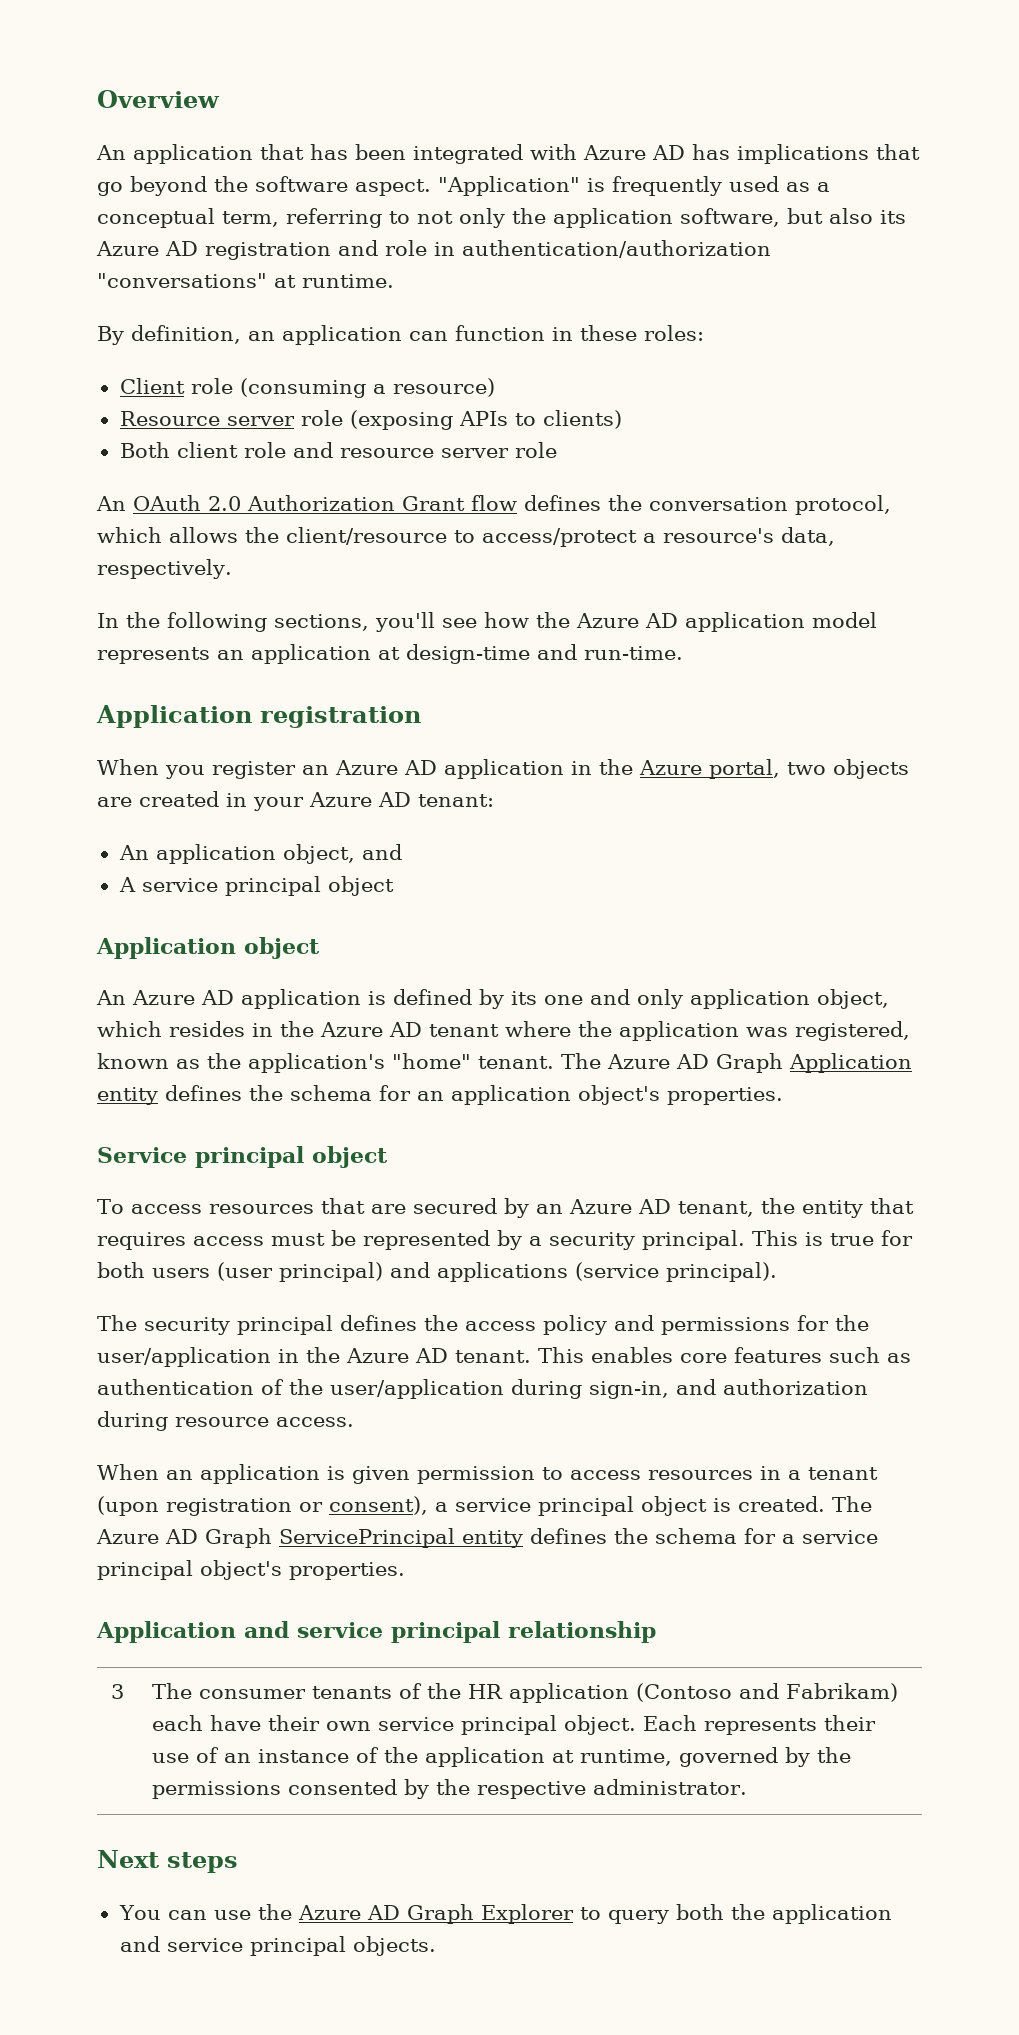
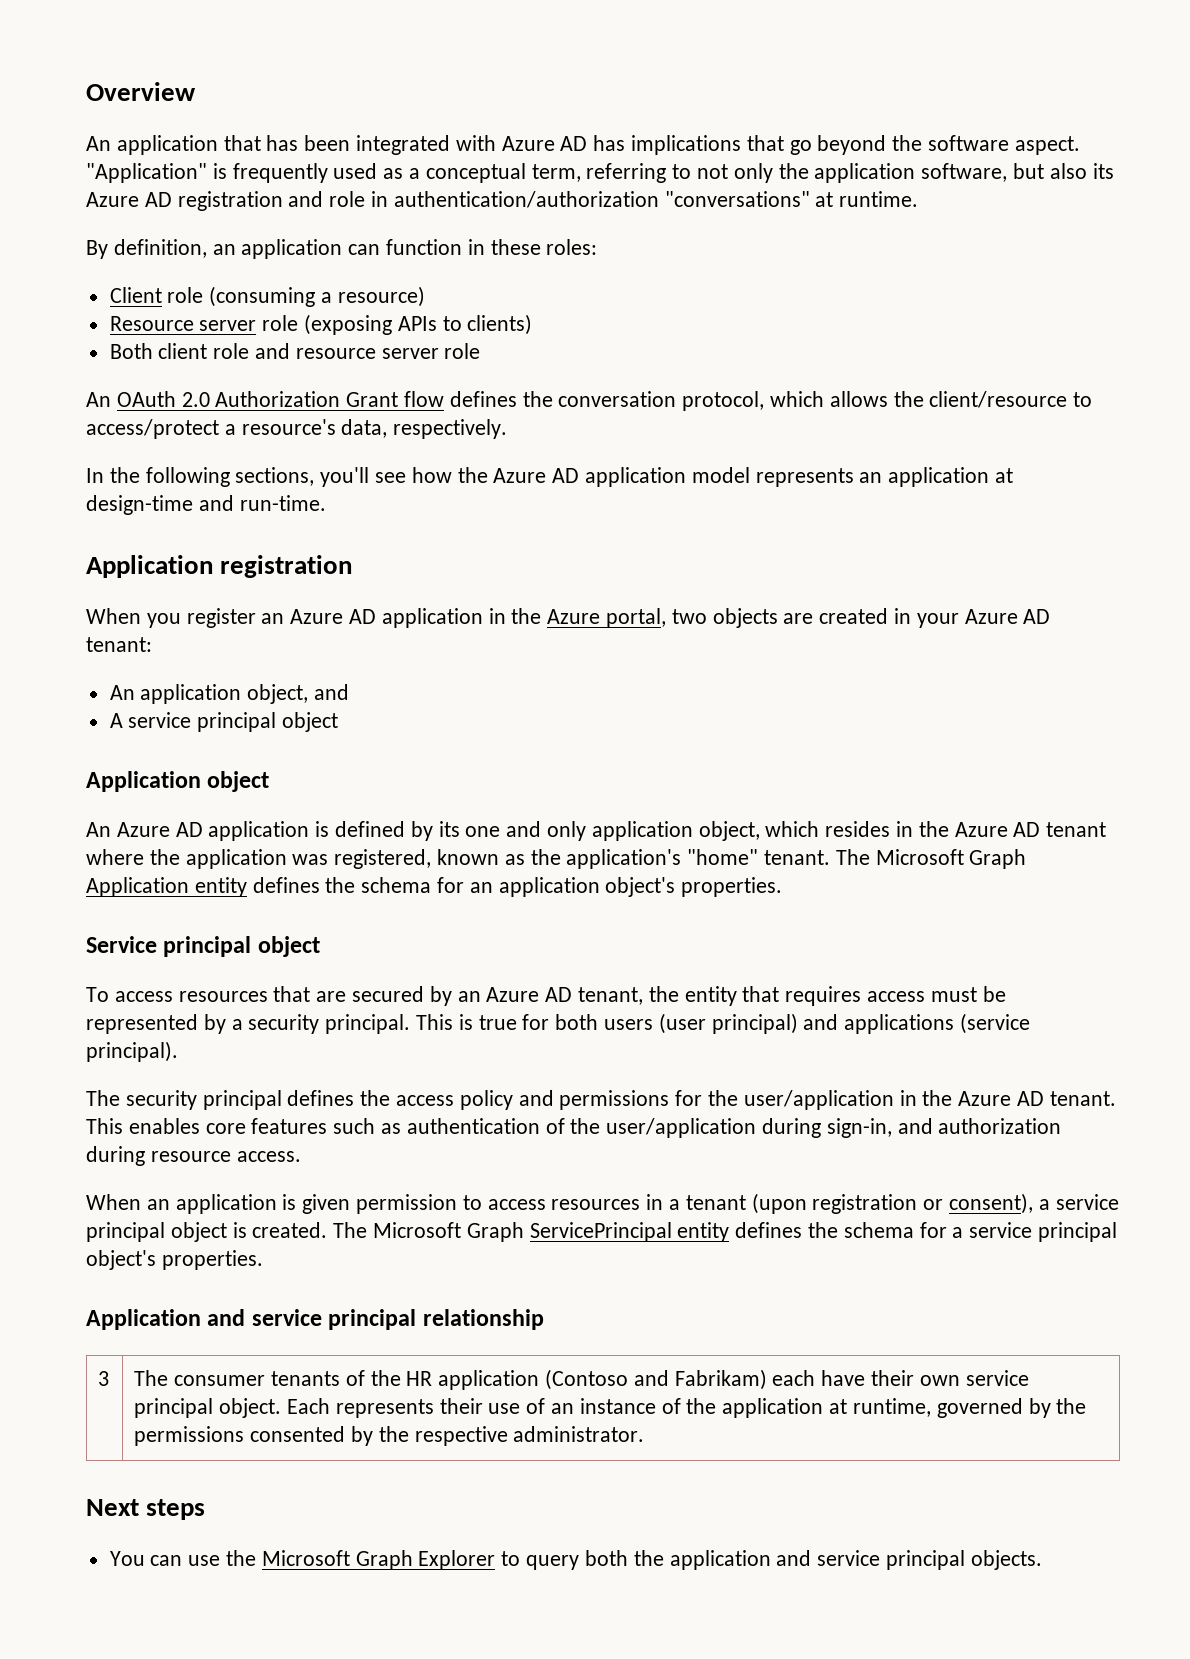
[607,1054,709,1069] Azure AD -> [875,849,964,865] Microsoft
[96,1529,198,1544] Azure AD -> [373,1222,462,1238] Microsoft
[297,1905,400,1920] Azure AD -> [261,1550,350,1566] Microsoft

